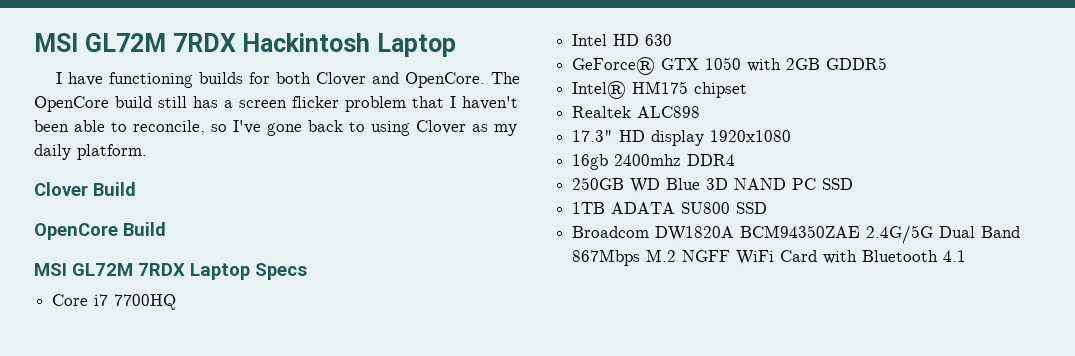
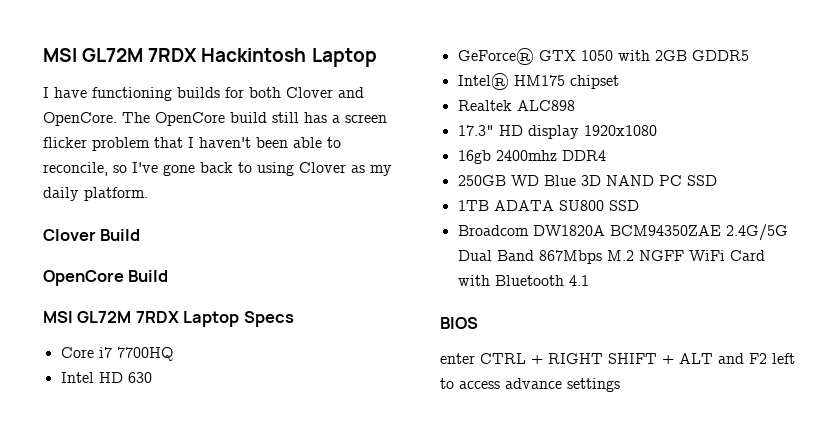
(967, 256) none -> [440,317,478,329] [440,353,795,364] [440,378,620,392] // BIOS // enter CTRL + RIGHT SHIFT + ALT and F2 left to access advance settings

